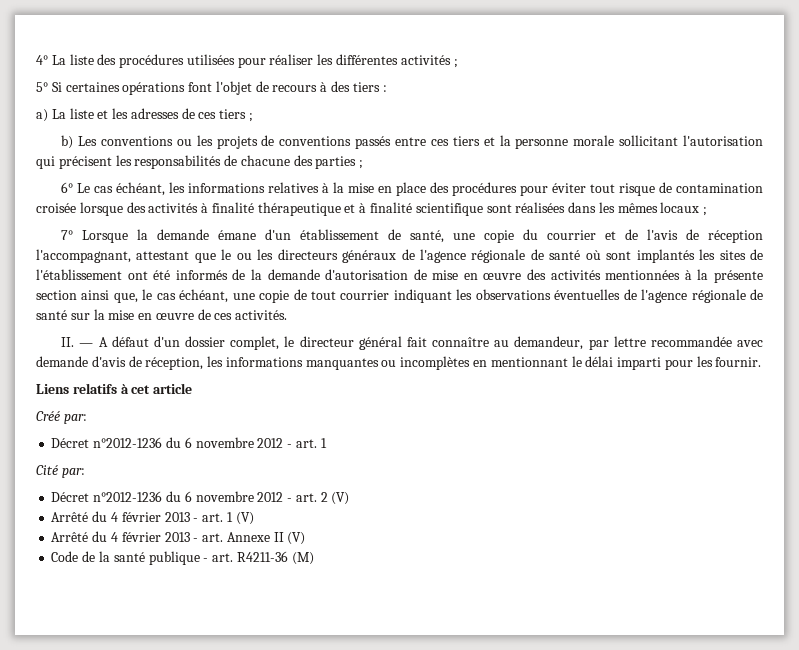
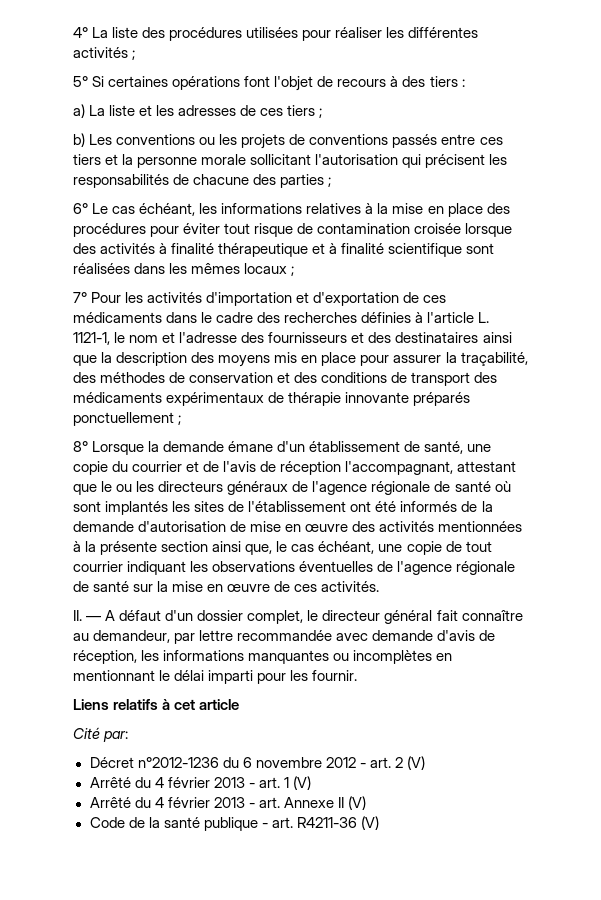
(74, 235) none -> [91,292,447,306] [73,312,490,323] [73,332,512,345] [73,352,528,367] [73,372,498,386] [73,392,471,406] [73,412,182,426] [73,441,88,452] Pour les activités d'importation et d'exportation de ces médicaments dans le cadre des recherches définies à l'article L. 1121-1, le nom et l'adresse des fournisseurs et des destinataires ainsi que la description des moyens mis en place pour assurer la traçabilité, des méthodes de conservation et des conditions de transport des médicaments expérimentaux de thérapie innovante préparés ponctuellement ; // 8°
[36,411,87,424] [51,437,327,448] // Créé par: // Décret n°2012-1236 du 6 novembre 2012 - art. 1 -> (240, 704) none
[291,552,314,565] (M) -> [360,816,379,830] (V)

